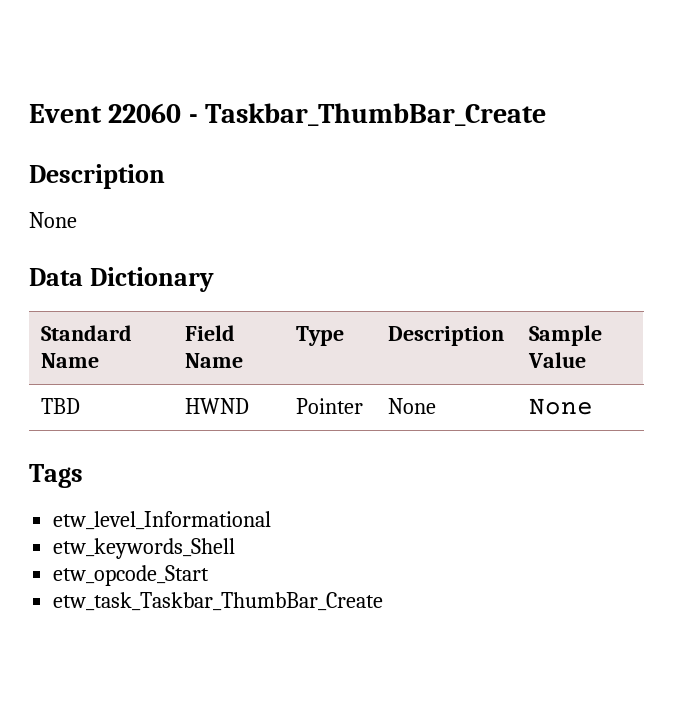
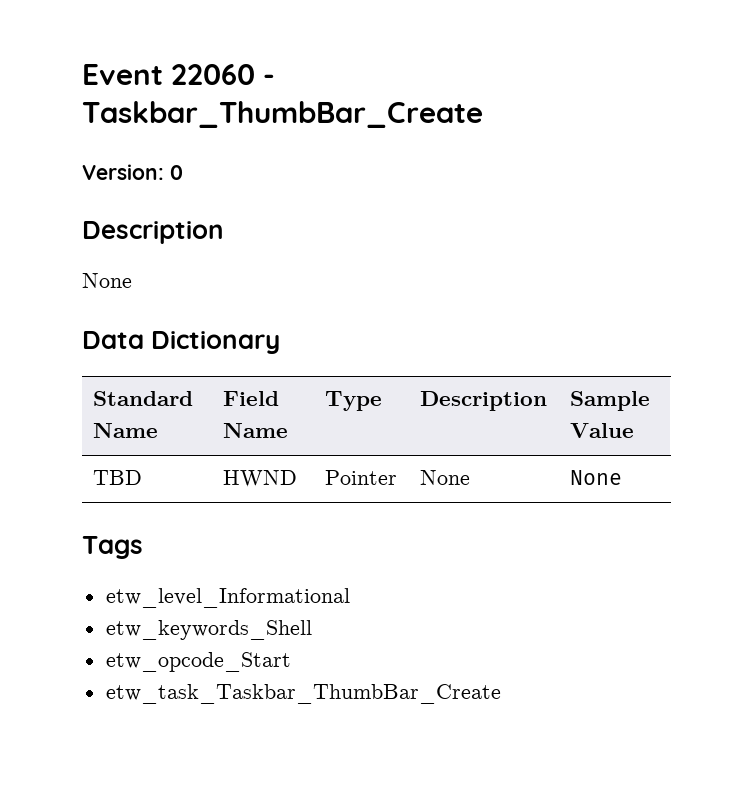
(547, 114) none -> [82,164,183,180] // Version: 0

